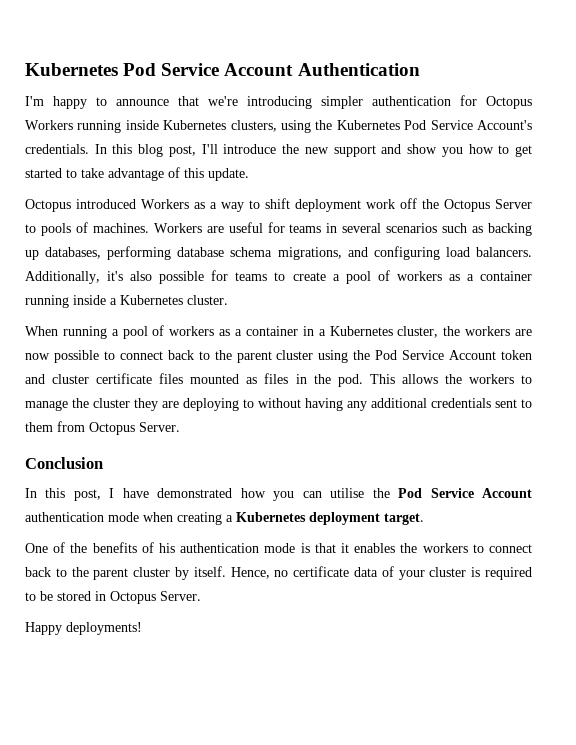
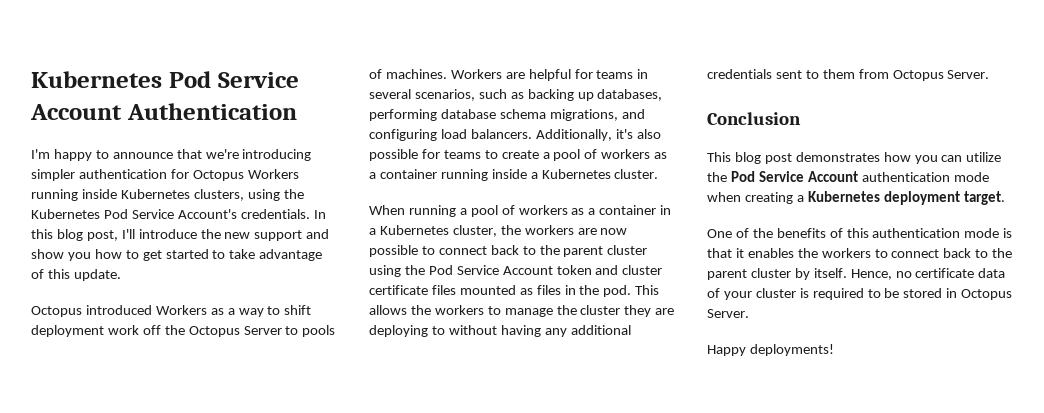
[228,222,263,233] useful -> [528,69,571,81] helpful
[386,223,438,233] scenarios -> [414,89,475,101] scenarios,
[25,488,233,501] In this post, I have demonstrated -> [707,152,880,164] This blog post demonstrates
[330,488,365,498] utilise -> [966,152,1002,162] utilize
[159,543,175,553] his -> [846,228,869,238] this

